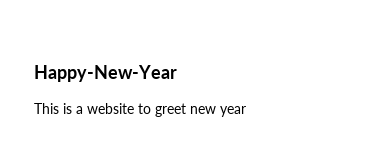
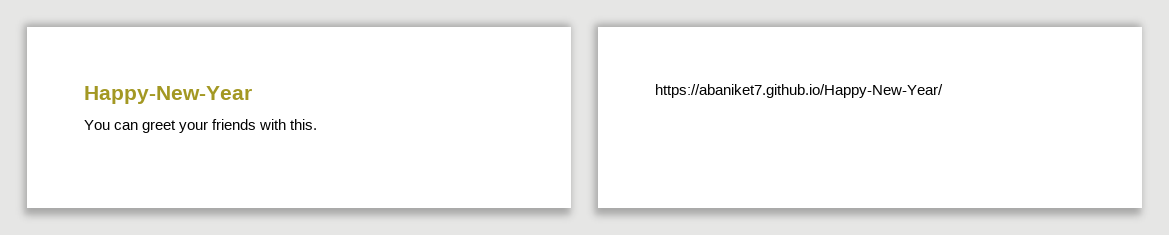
[34,103,246,117] This is a website to greet new year -> [84,119,318,133] [655,84,943,98] You can greet your friends with this. https://abaniket7.github.io/Happy-New-Year/

